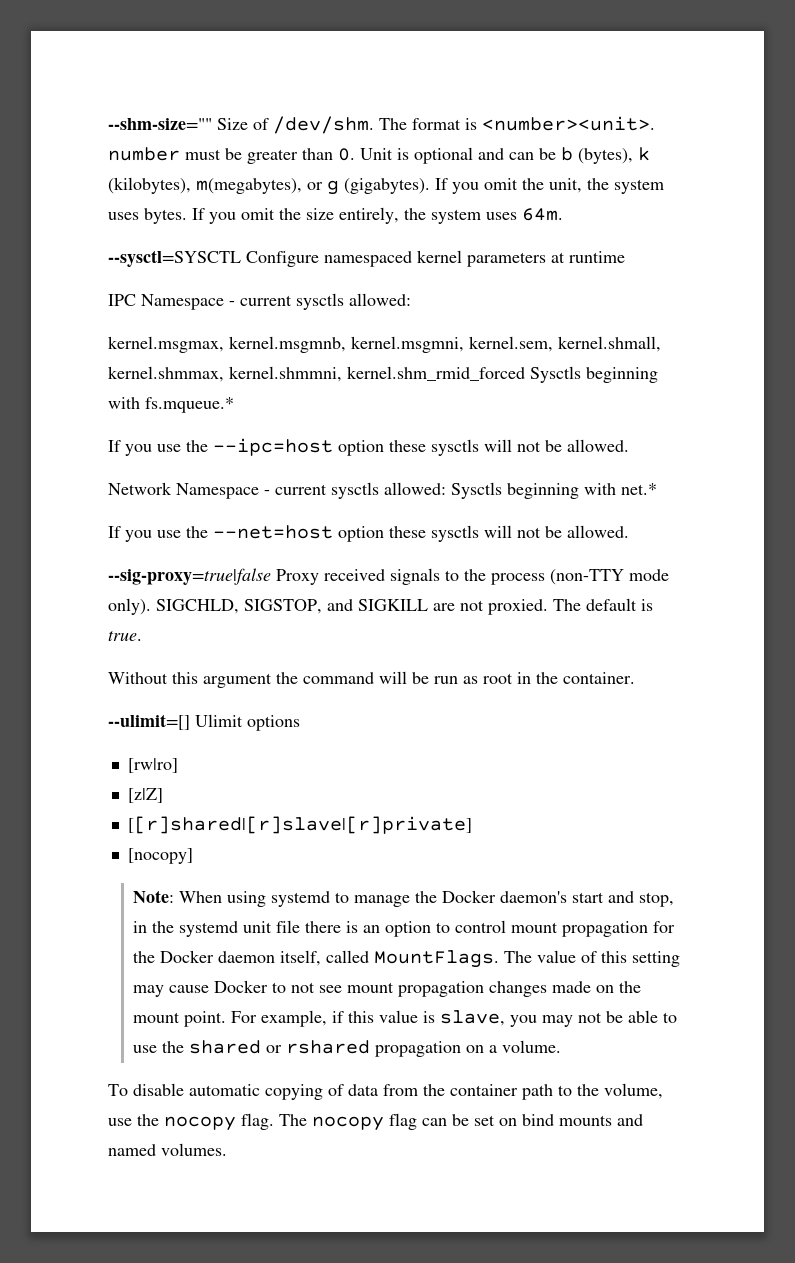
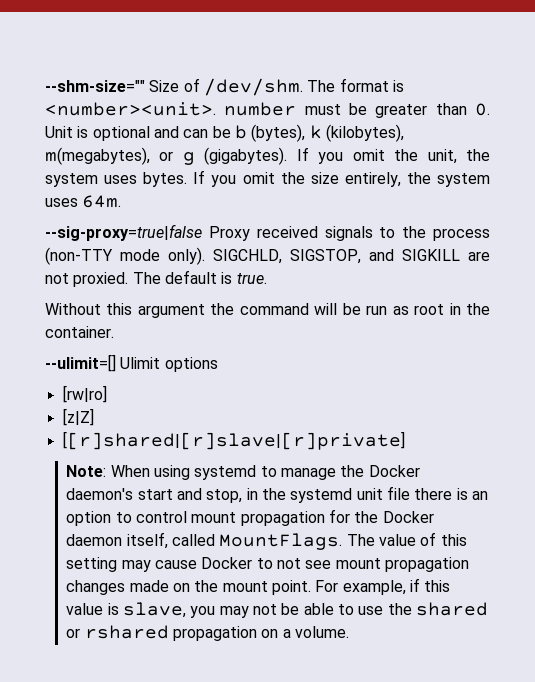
[108,250,625,267] [108,293,411,310] [108,336,661,353] [108,366,658,383] [108,397,234,413] [108,438,629,456] [108,482,657,499] [108,525,629,542] // --sysctl=SYSCTL Configure namespaced kernel parameters at runtime // IPC Namespace - current sysctls allowed: // kernel.msgmax, kernel.msgmnb, kernel.msgmni, kernel.sem, kernel.shmall, kernel.shmmax, kernel.shmmni, kernel.shm_rmid_forced Sysctls beginning with fs.mqueue.* // If you use the --ipc=host option these sysctls will not be allowed. // Network Namespace - current sysctls allowed: Sysctls beginning with net.* // If you use the --net=host option these sysctls will not be allowed. -> (122, 201) none
[127,848,193,864] // [nocopy] -> (405, 440) none
[108,1083,663,1100] [108,1113,643,1131] [108,1143,227,1156] // To disable automatic copying of data from the container path to the volume, use the nocopy flag. The nocopy flag can be set on bind mounts and named volumes. -> (349, 632) none

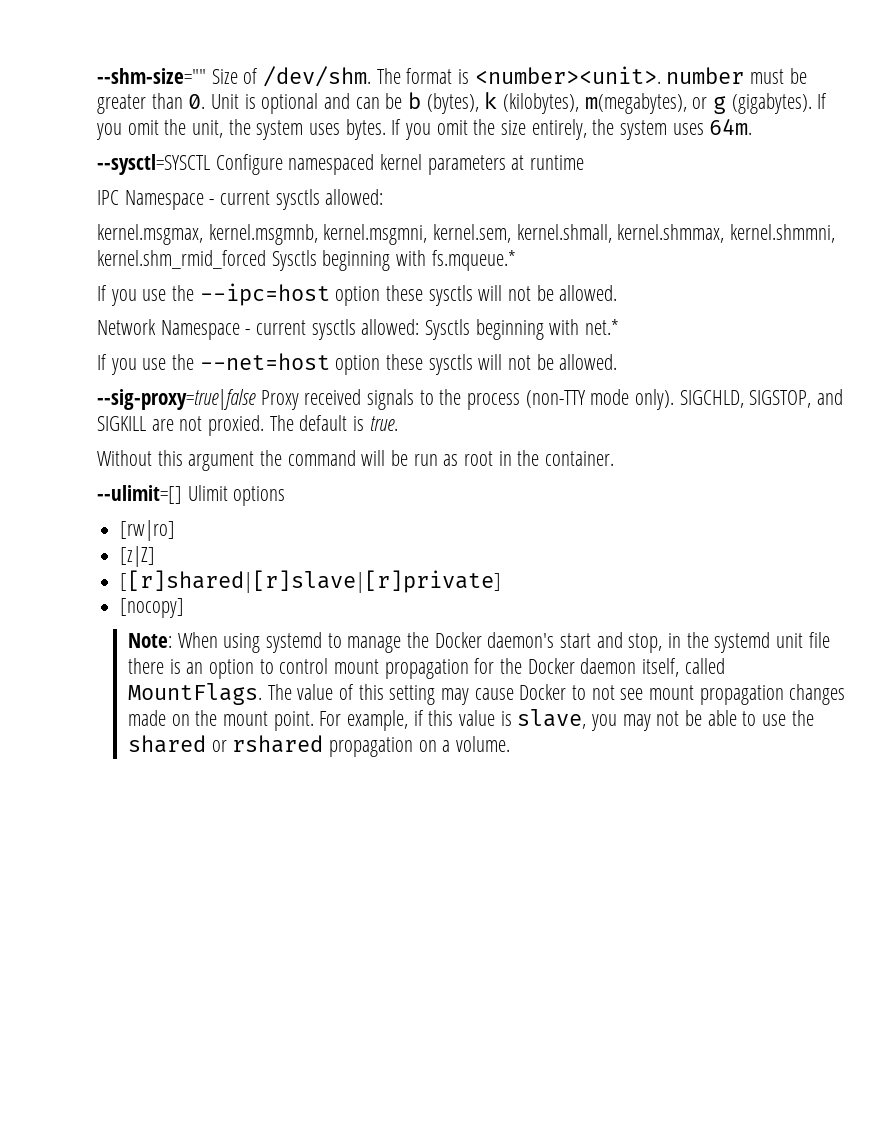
(122, 201) none -> [97,154,585,175] [97,189,384,210] [97,224,836,245] [97,250,516,271] [97,283,618,306] [97,319,620,340] [97,353,618,375] // --sysctl=SYSCTL Configure namespaced kernel parameters at runtime // IPC Namespace - current sysctls allowed: // kernel.msgmax, kernel.msgmnb, kernel.msgmni, kernel.sem, kernel.shmall, kernel.shmmax, kernel.shmmni, kernel.shm_rmid_forced Sysctls beginning with fs.mqueue.* // If you use the --ipc=host option these sysctls will not be allowed. // Network Namespace - current sysctls allowed: Sysctls beginning with net.* // If you use the --net=host option these sysctls will not be allowed.
(405, 440) none -> [120,598,185,618] // [nocopy]

